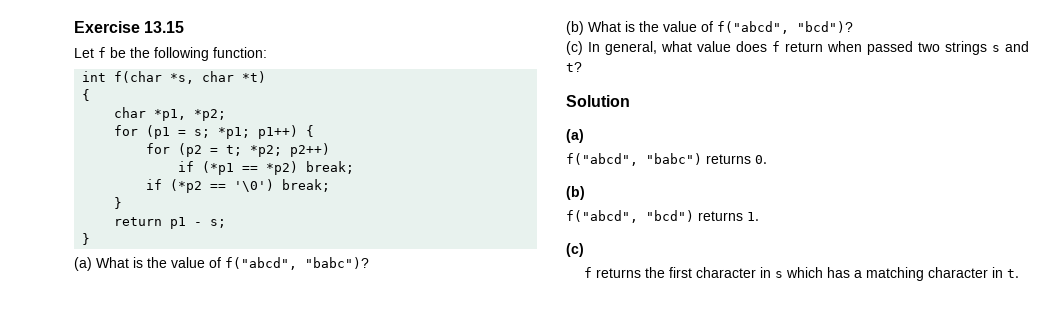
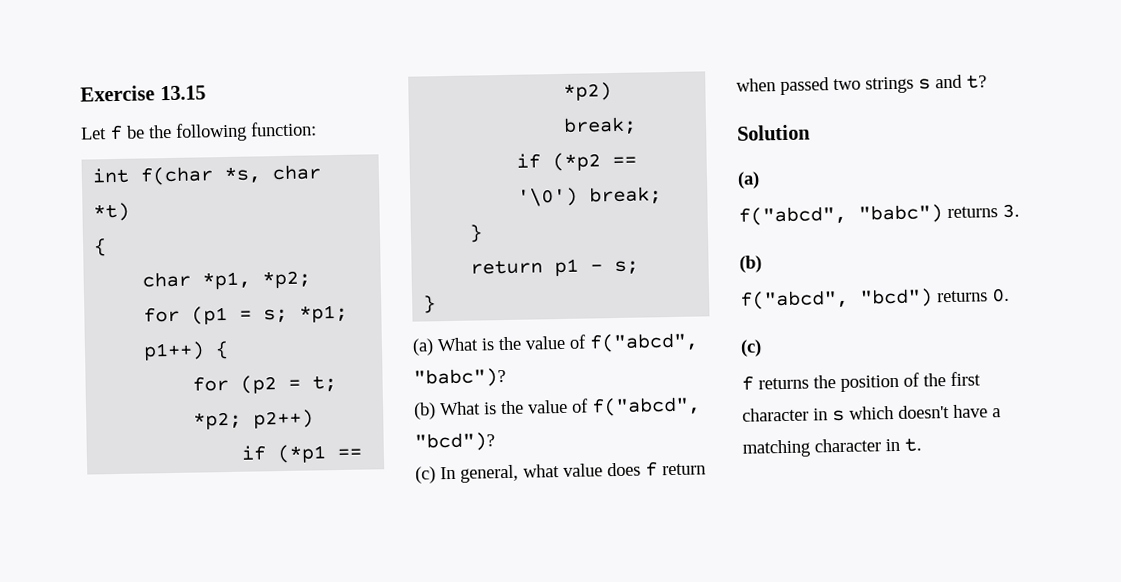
[755,155,767,164] 0. -> [1002,203,1020,219] 3.
[747,212,759,221] 1. -> [992,287,1010,303] 0.
(666, 272) none -> [840,372,946,392] position of the
[827,267,851,278] has -> [898,404,988,419] doesn't have

